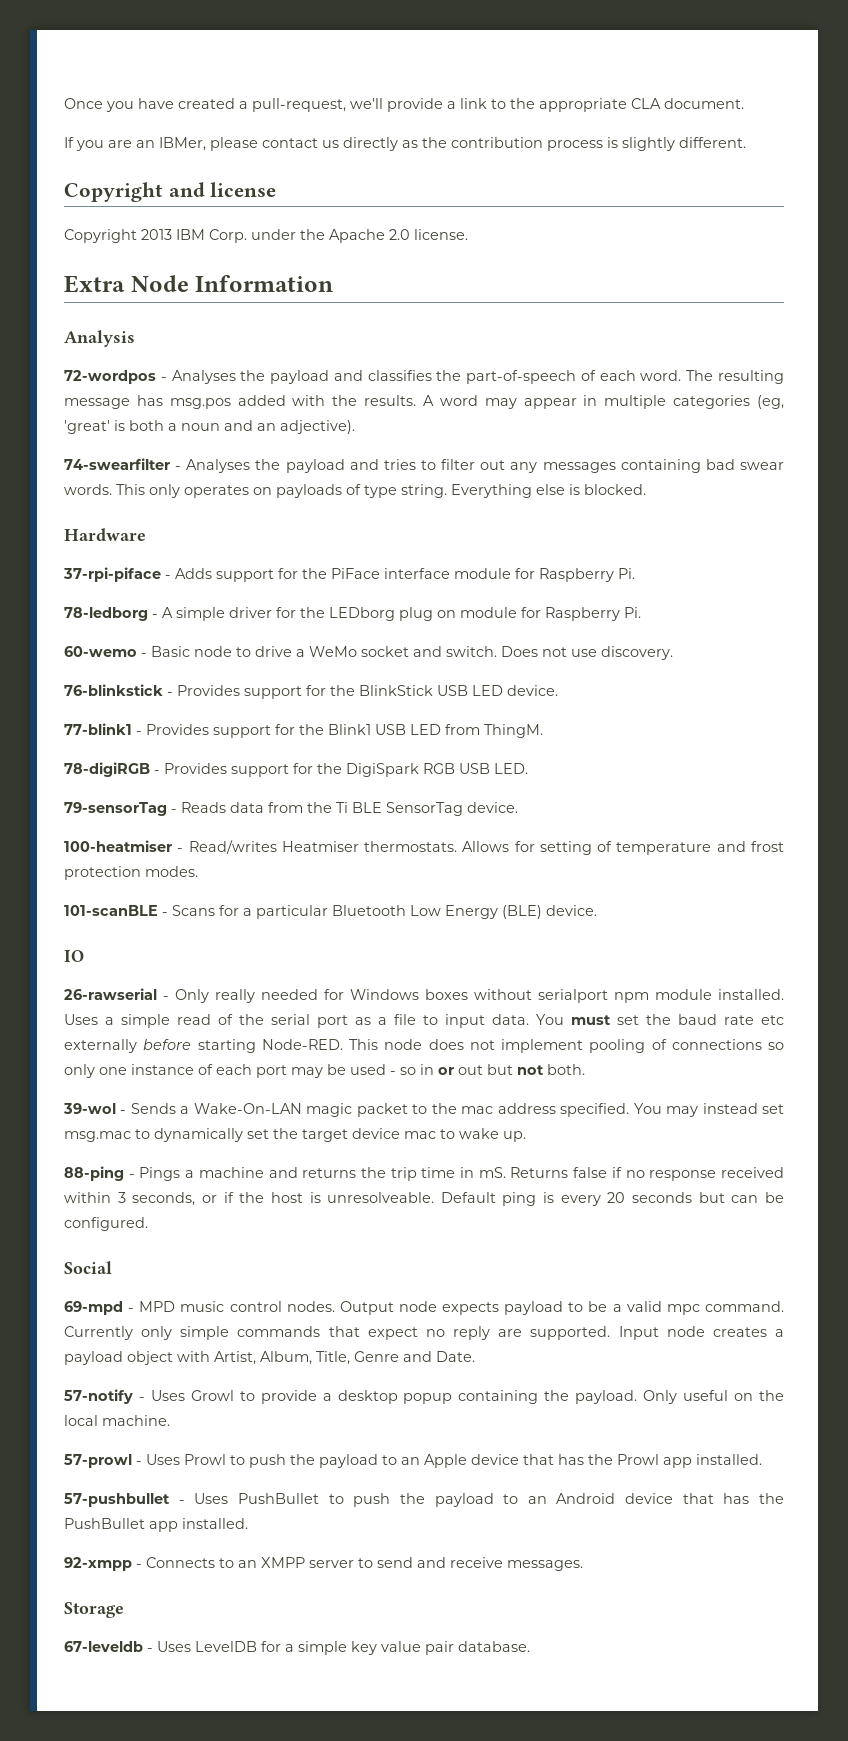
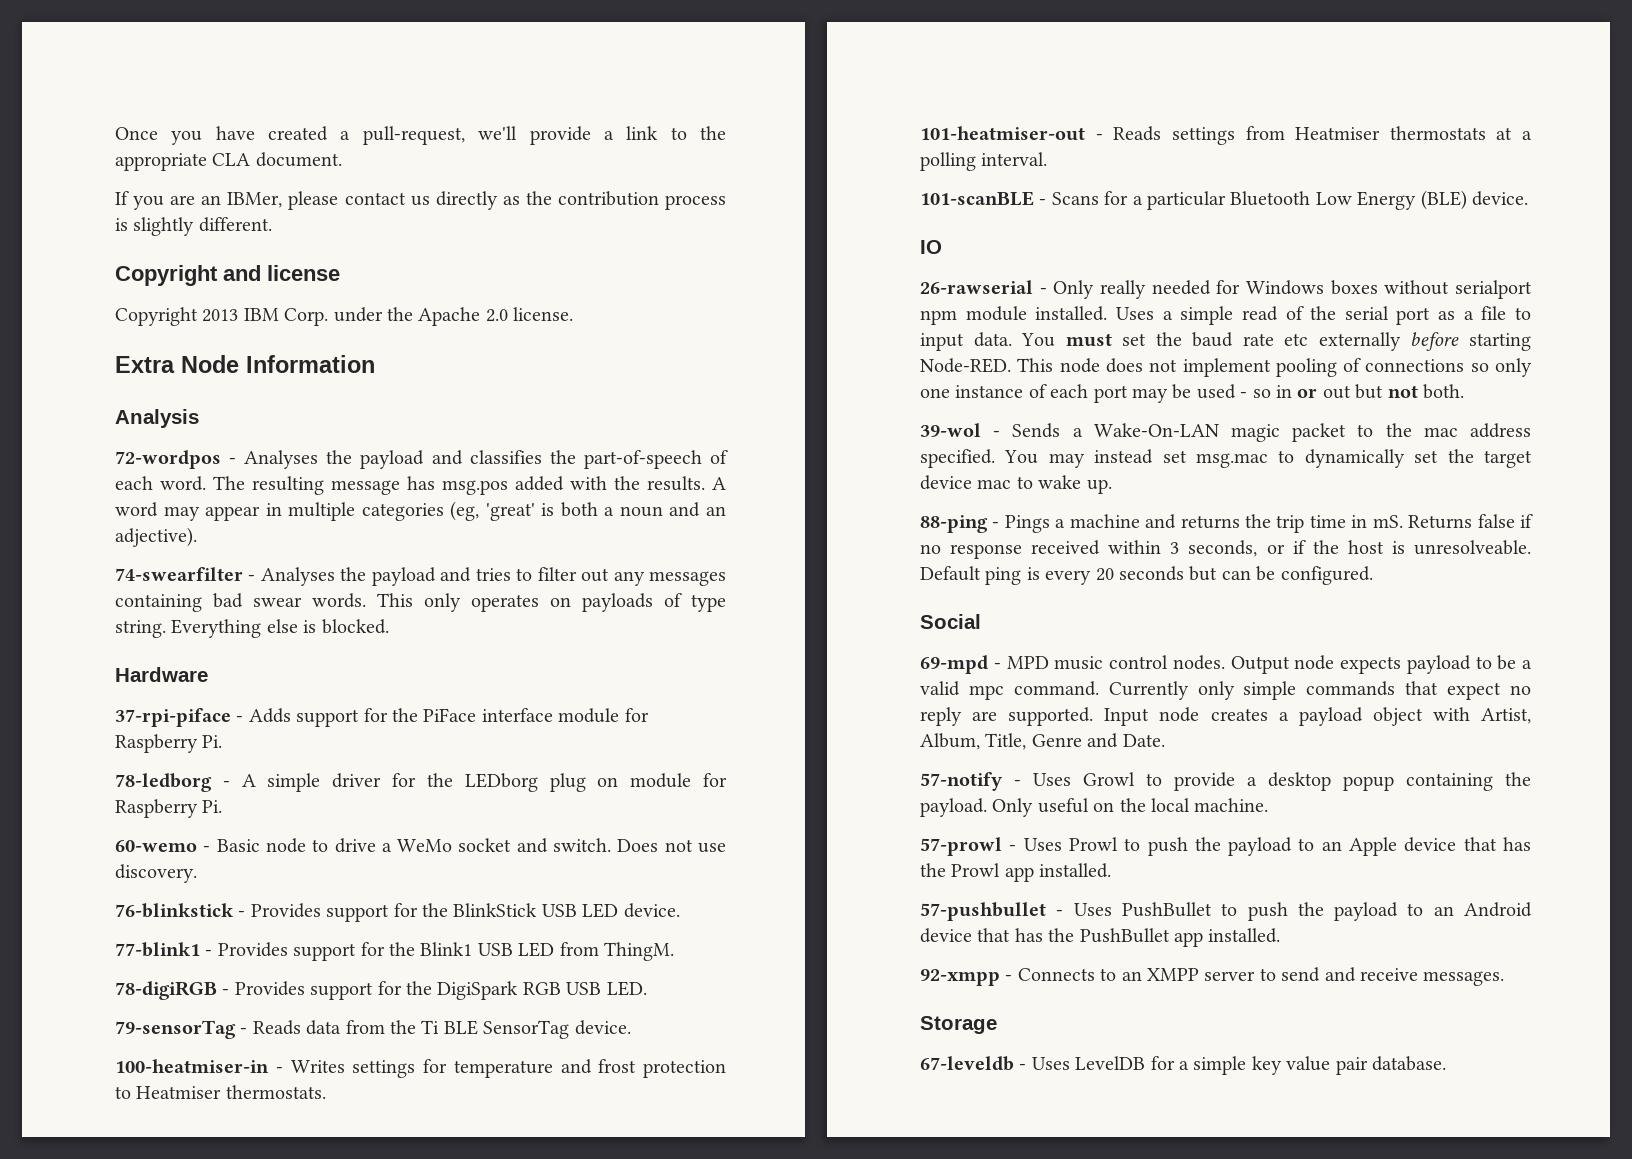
[64,840,784,855] [64,866,198,880] 100-heatmiser - Read/writes Heatmiser thermostats. Allows for setting of temperature and frost protection modes. -> [115,1059,726,1078] [115,1085,326,1099] [920,126,1532,145] [920,152,1048,171] 100-heatmiser-in - Writes settings for temperature and frost protection to Heatmiser thermostats. // 101-heatmiser-out - Reads settings from Heatmiser thermostats at a polling interval.

